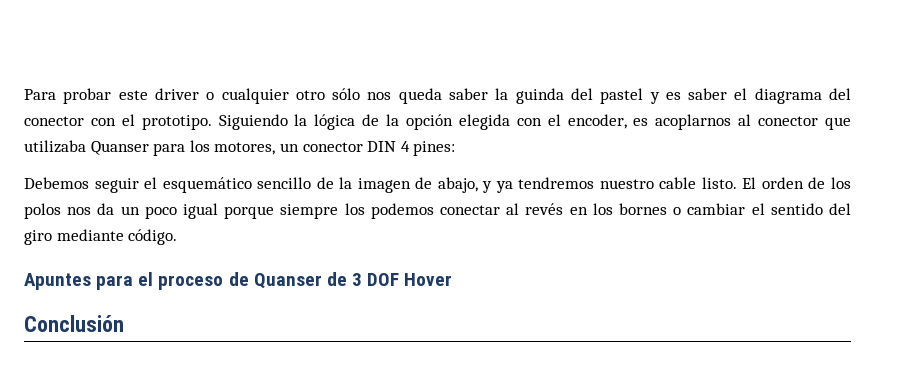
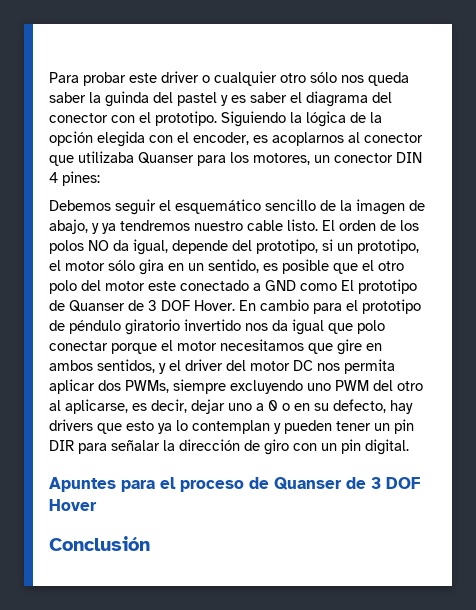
[67,203,852,219] [24,229,178,245] nos da un poco igual porque siempre los podemos conectar al revés en los bornes o cambiar el sentido del giro mediante código. -> [88,239,419,255] [49,259,404,275] [49,279,417,294] [49,299,421,314] [49,319,385,335] [49,339,382,355] [49,359,395,374] [49,379,423,394] [49,399,413,414] [49,419,414,434] [49,439,409,455] NO da igual, depende del prototipo, si un prototipo, el motor sólo gira en un sentido, es posible que el otro polo del motor este conectado a GND como El prototipo de Quanser de 3 DOF Hover. En cambio para el prototipo de péndulo giratorio invertido nos da igual que polo conectar porque el motor necesitamos que gire en ambos sentidos, y el driver del motor DC nos permita aplicar dos PWMs, siempre excluyendo uno PWM del otro al aplicarse, es decir, dejar uno a 0 o en su defecto, hay drivers que esto ya lo contemplan y pueden tener un pin DIR para señalar la dirección de giro con un pin digital.

